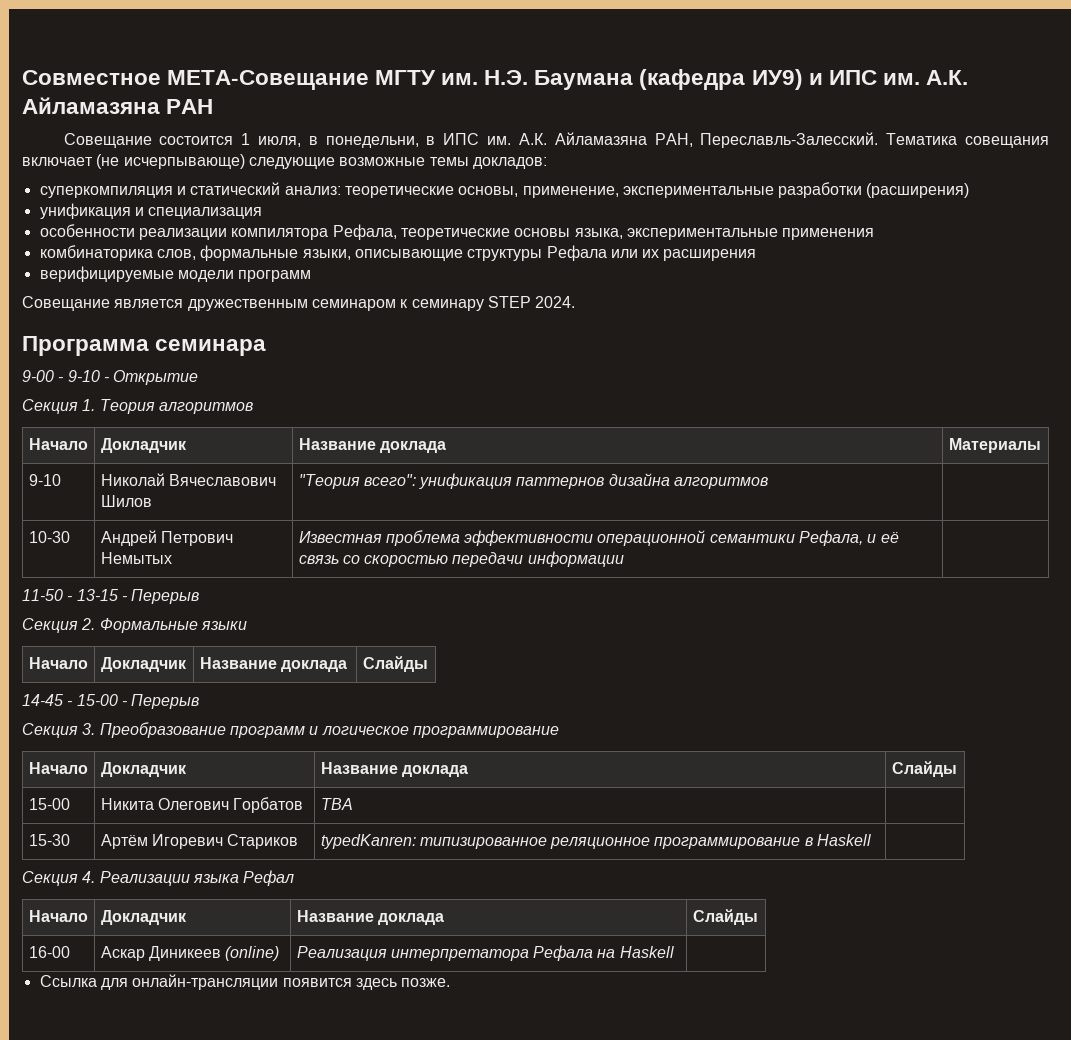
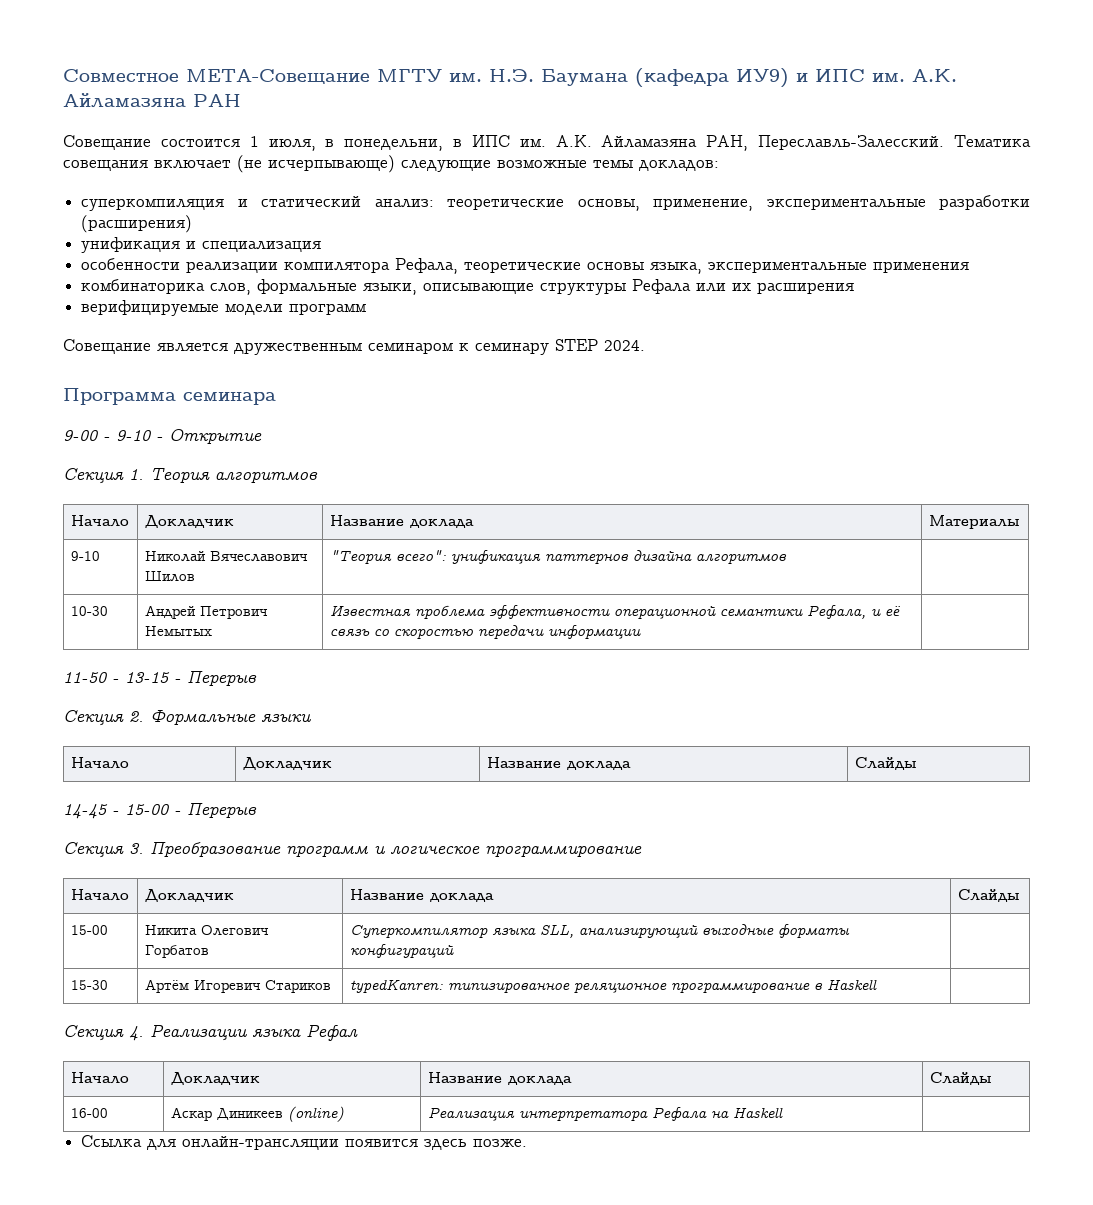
[320,798,353,810] TBA -> [349,924,850,938] [349,944,454,958] Суперкомпилятор языка SLL, анализирующий выходные форматы конфигураций

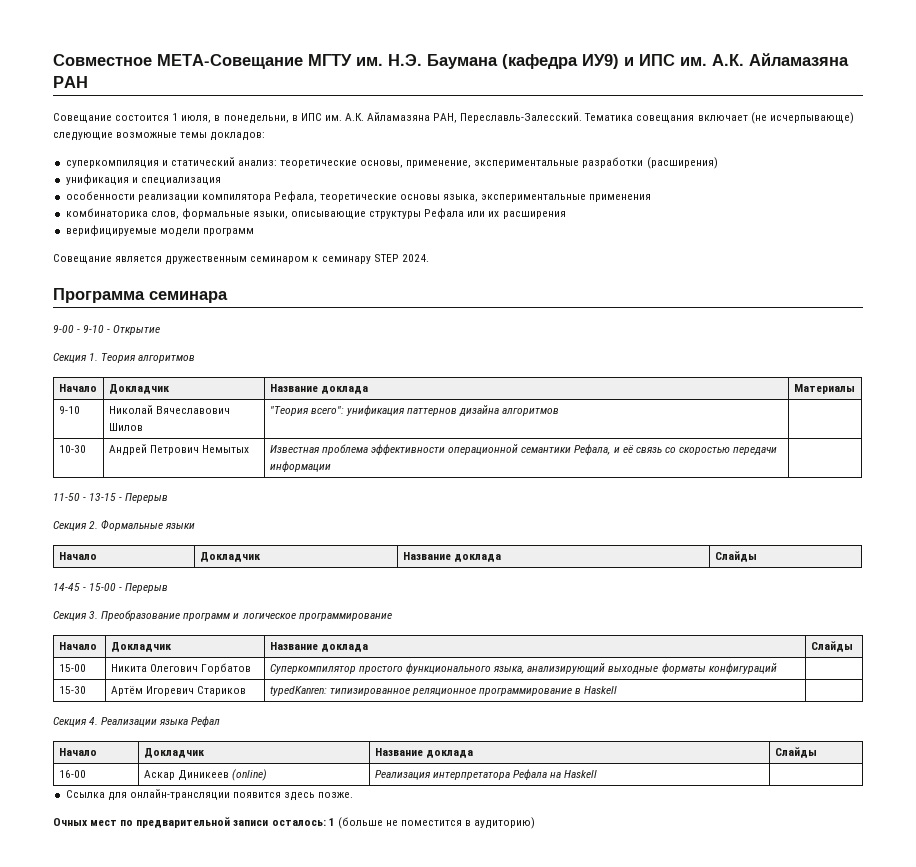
[491,924,574,938] языка SLL, -> [359,663,525,674] простого функционального языка,
(528, 1143) none -> [53,817,536,829] // Очных мест по предварительной записи осталось: 1 (больше не поместится в аудиторию)

